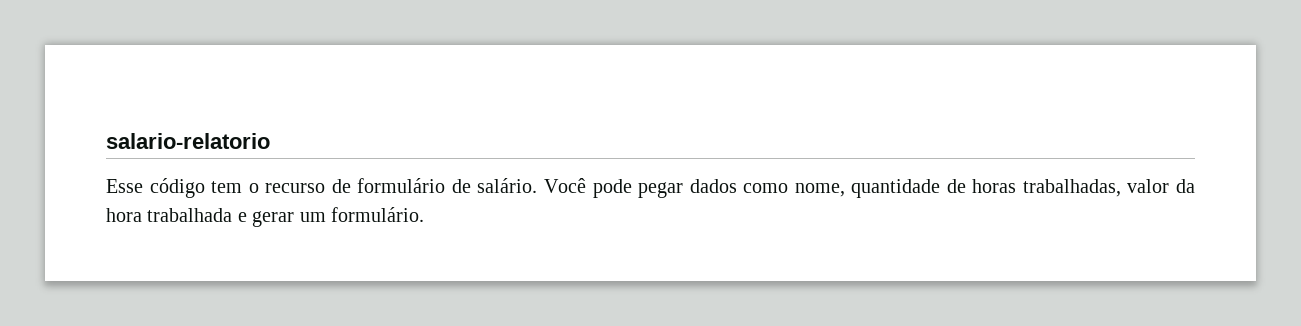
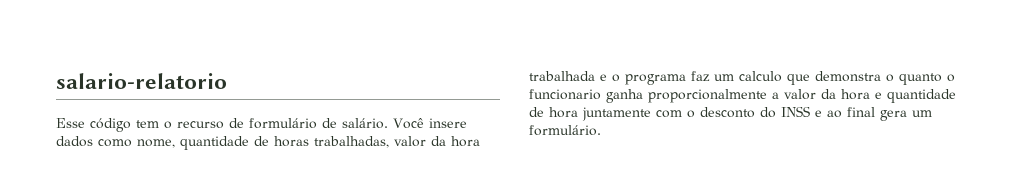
[592,179,684,198] pode pegar -> [428,118,467,128] insere
[252,211,295,227] gerar -> [612,71,955,85] [529,89,956,103] [529,106,907,121] o programa faz um calculo que demonstra o quanto o funcionario ganha proporcionalmente a valor da hora e quantidade de hora juntamente com o desconto do INSS e ao final gera

